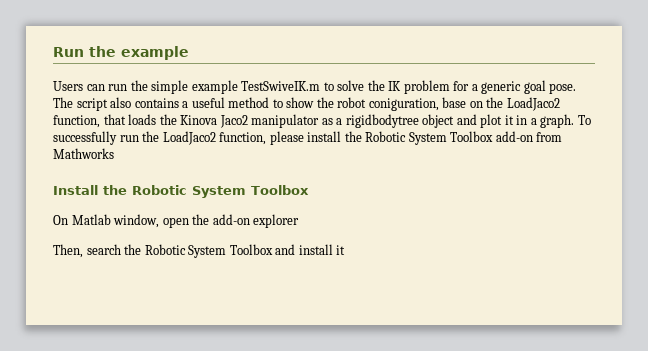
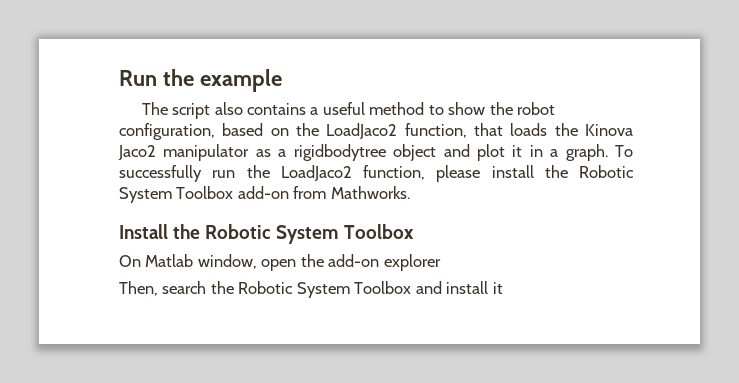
[53,80,577,94] Users can run the simple example TestSwiveIK.m to solve the IK problem for a generic goal pose. -> (282, 80) none
[368,97,467,111] coniguration, base -> [119,123,264,140] configuration, based
[53,148,114,159] Mathworks -> [330,186,410,199] Mathworks.

